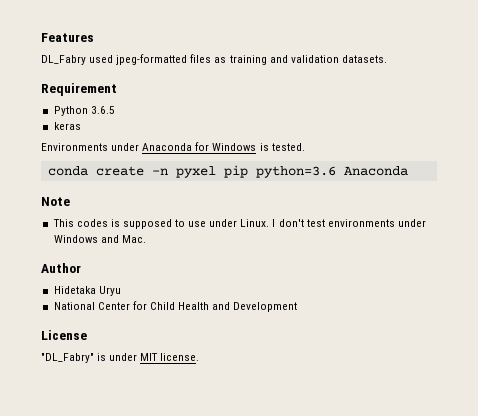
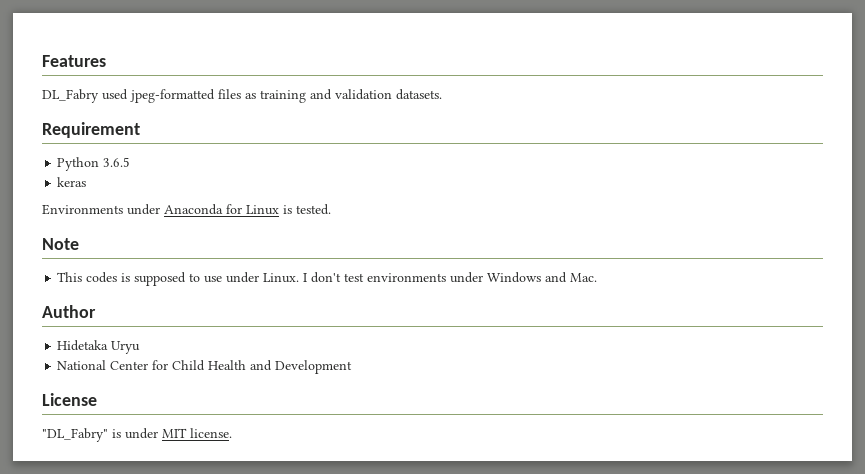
[212,143,257,151] Windows -> [246,205,279,215] Linux
[47,165,408,178] // conda create -n pyxel pip python=3.6 Anaconda -> (331, 209) none

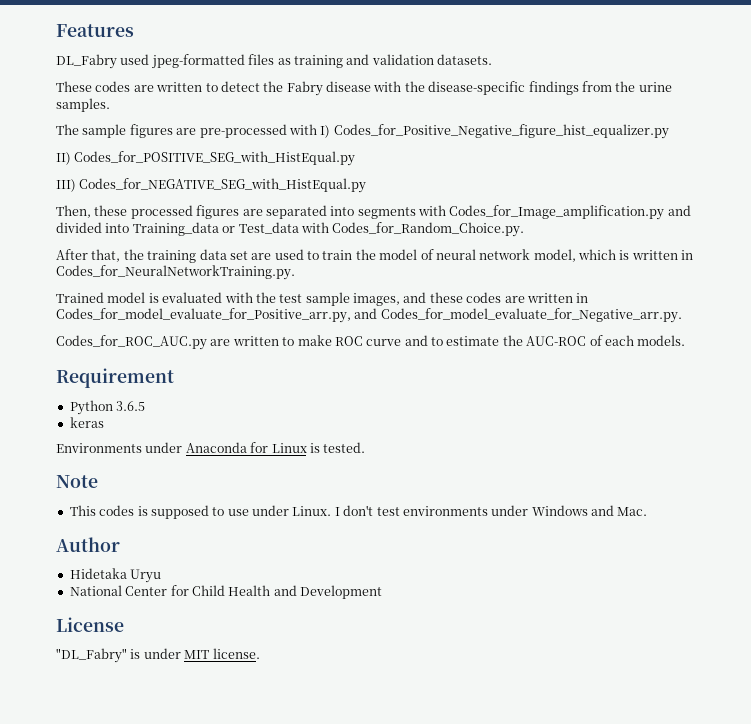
(442, 94) none -> [56,81,672,96] [56,98,110,112] [56,124,669,139] [56,151,356,166] [56,178,367,193] [56,205,691,220] [56,222,525,237] [56,249,694,263] [56,265,295,280] [56,292,589,306] [56,308,682,323] [56,335,686,350] // These codes are written to detect the Fabry disease with the disease-specific findings from the urine samples. // The sample figures are pre-processed with I) Codes_for_Positive_Negative_figure_hist_equalizer.py // II) Codes_for_POSITIVE_SEG_with_HistEqual.py // III) Codes_for_NEGATIVE_SEG_with_HistEqual.py // Then, these processed figures are separated into segments with Codes_for_Image_amplification.py and divided into Training_data or Test_data with Codes_for_Random_Choice.py. // After that, the training data set are used to train the model of neural network model, which is written in Codes_for_NeuralNetworkTraining.py. // Trained model is evaluated with the test sample images, and these codes are written in Codes_for_model_evaluate_for_Positive_arr.py, and Codes_for_model_evaluate_for_Negative_arr.py. // Codes_for_ROC_AUC.py are written to make ROC curve and to estimate the AUC-ROC of each models.

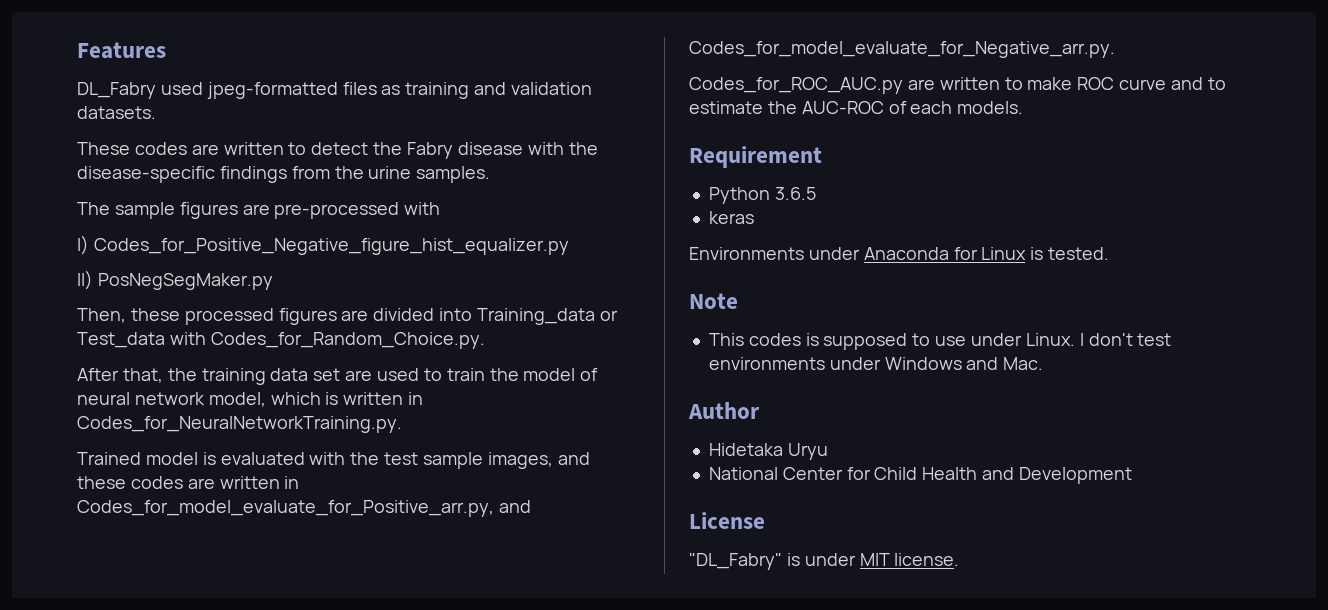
(317, 129) none -> (441, 208) //
[74,151,356,166] [56,178,367,193] Codes_for_POSITIVE_SEG_with_HistEqual.py // III) Codes_for_NEGATIVE_SEG_with_HistEqual.py -> [97,273,273,290] PosNegSegMaker.py
[265,205,691,220] separated into segments with Codes_for_Image_amplification.py and -> (369, 315) none

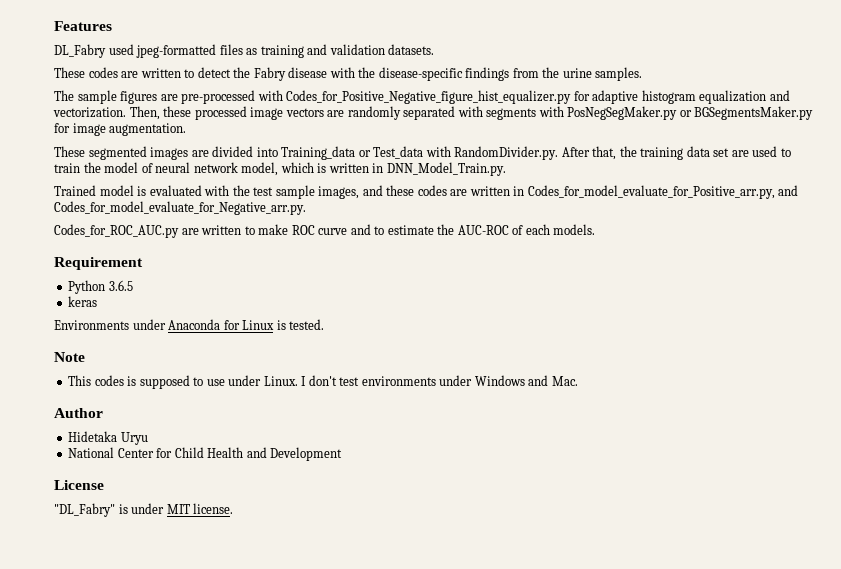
[77,235,89,255] // I) -> (283, 95) none
[77,270,273,290] [77,308,337,325] // II) PosNegSegMaker.py // Then, these processed figures -> [573,90,790,104] [53,106,814,120] [54,123,187,136] [54,146,189,160] for adaptive histogram equalization and vectorization. Then, these processed image vectors are randomly separated with segments with PosNegSegMaker.py or BGSegmentsMaker.py for image augmentation. // These segmented images
[210,332,485,349] Codes_for_Random_Choice.py. // -> [454,146,559,160] RandomDivider.py.
[77,416,402,433] Codes_for_NeuralNetworkTraining.py. -> [386,162,506,176] DNN_Model_Train.py.

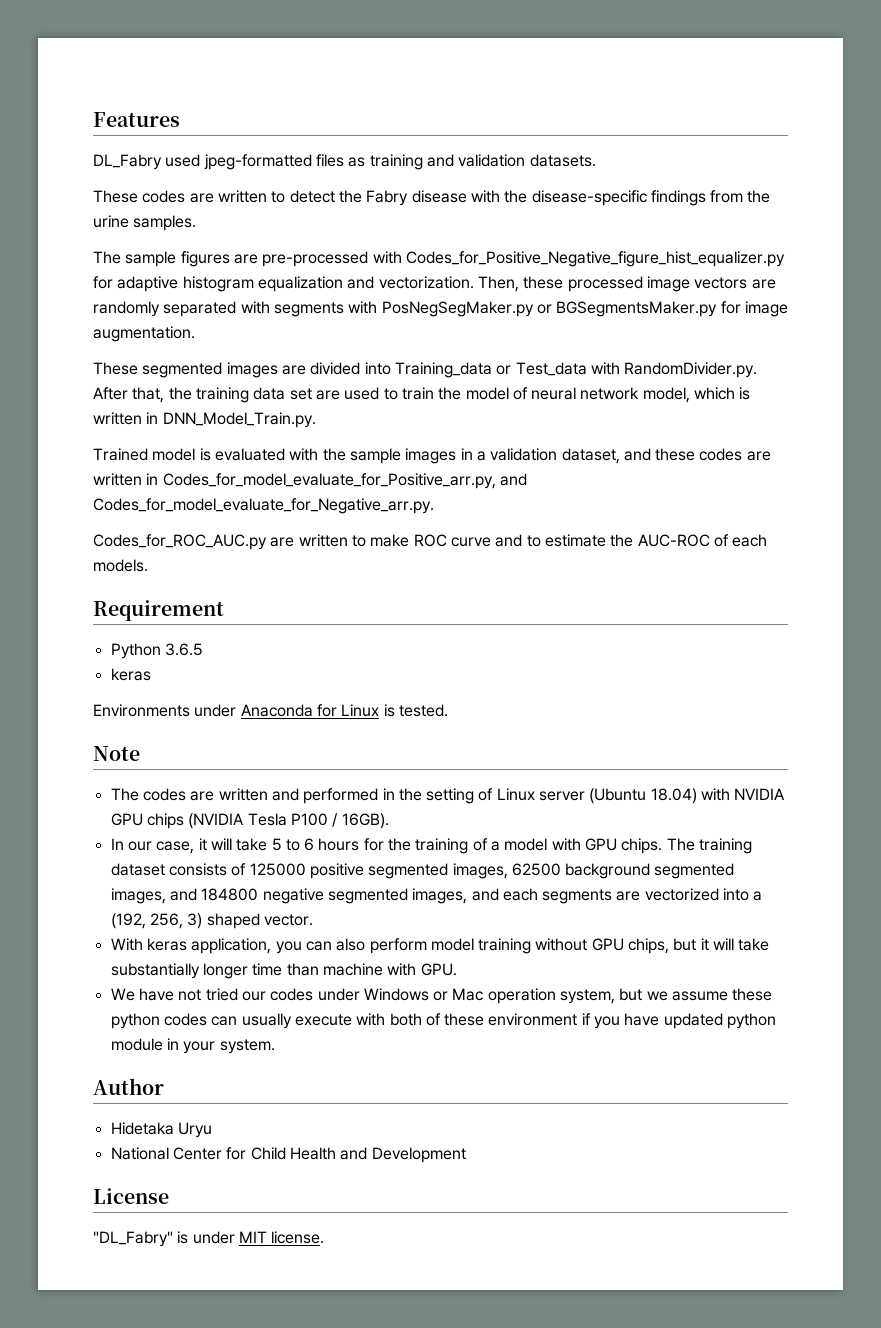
[253,185,360,199] test sample images, -> [349,448,620,464] sample images in a validation dataset,
[68,375,578,389] This codes is supposed to use under Linux. I don't test environments under Windows and Mac. -> [110,788,786,804] [110,813,389,829] [110,838,753,854] [110,863,735,879] [110,888,763,904] [110,913,313,929] [110,938,770,954] [110,963,457,979] [110,988,773,1004] [110,1013,777,1029] [110,1038,275,1054] The codes are written and performed in the setting of Linux server (Ubuntu 18.04) with NVIDIA GPU chips (NVIDIA Tesla P100 / 16GB). // In our case, it will take 5 to 6 hours for the training of a model with GPU chips. The training dataset consists of 125000 positive segmented images, 62500 background segmented images, and 184800 negative segmented images, and each segments are vectorized into a (192, 256, 3) shaped vector. // With keras application, you can also perform model training without GPU chips, but it will take substantially longer time than machine with GPU. // We have not tried our codes under Windows or Mac operation system, but we assume these python codes can usually execute with both of these environment if you have updated python module in your system.

